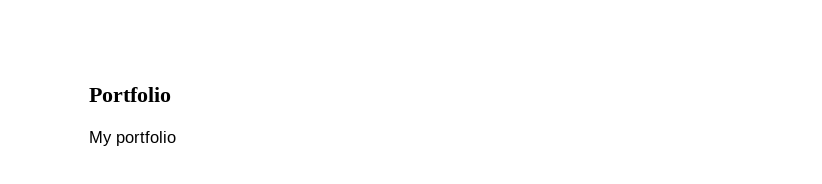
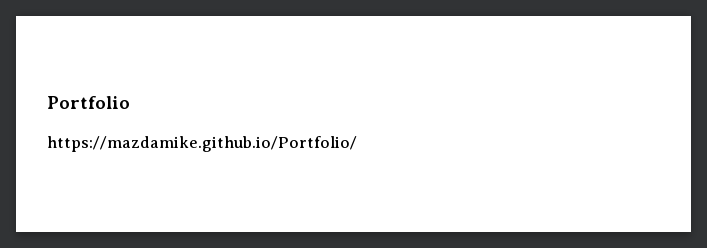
[89,131,176,146] My portfolio -> [47,136,357,152] https://mazdamike.github.io/Portfolio/

